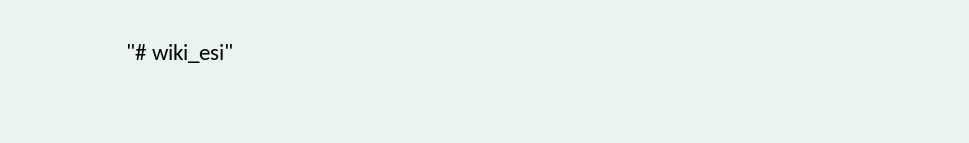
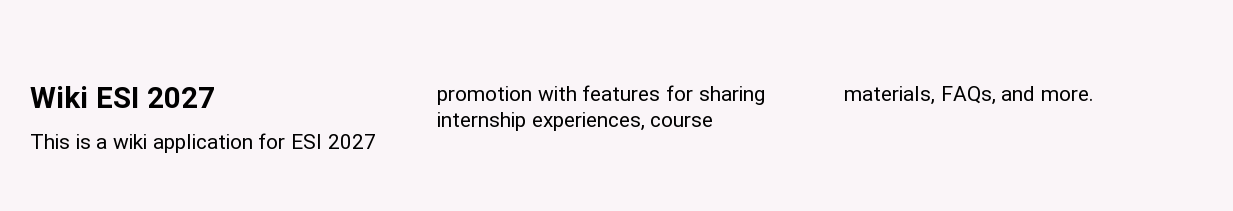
[126,44,234,63] "# wiki_esi" -> [30,86,215,108] [30,133,376,153] [437,85,765,105] [437,112,714,131] [844,86,1095,105] Wiki ESI 2027 // This is a wiki application for ESI 2027 promotion with features for sharing internship experiences, course materials, FAQs, and more.

